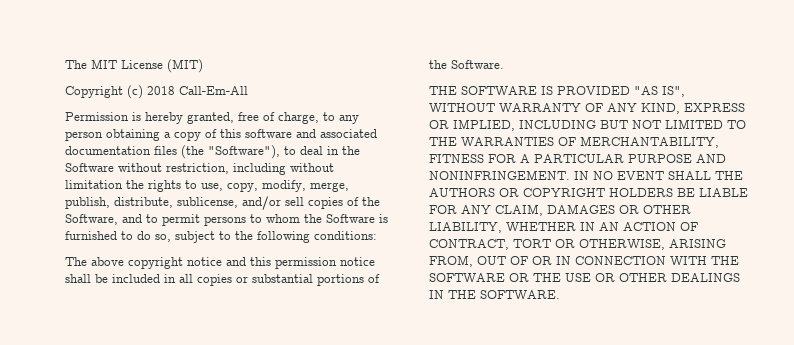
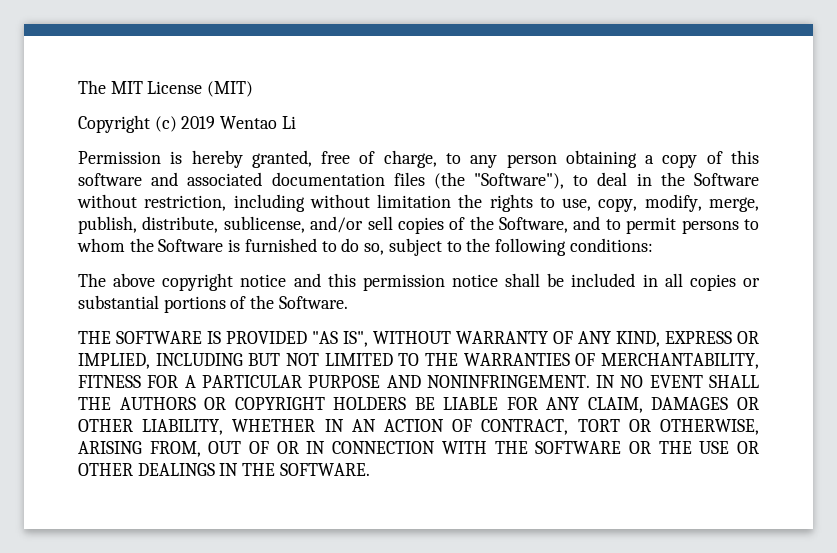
[147,86,248,95] 2018 Call-Em-All -> [181,116,296,129] 2019 Wentao Li

